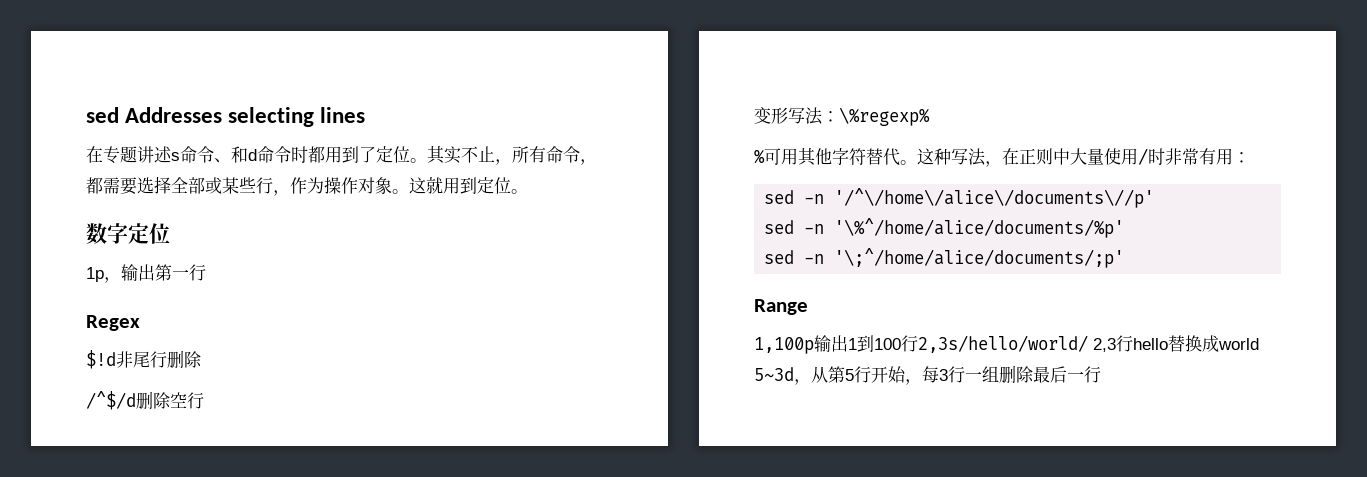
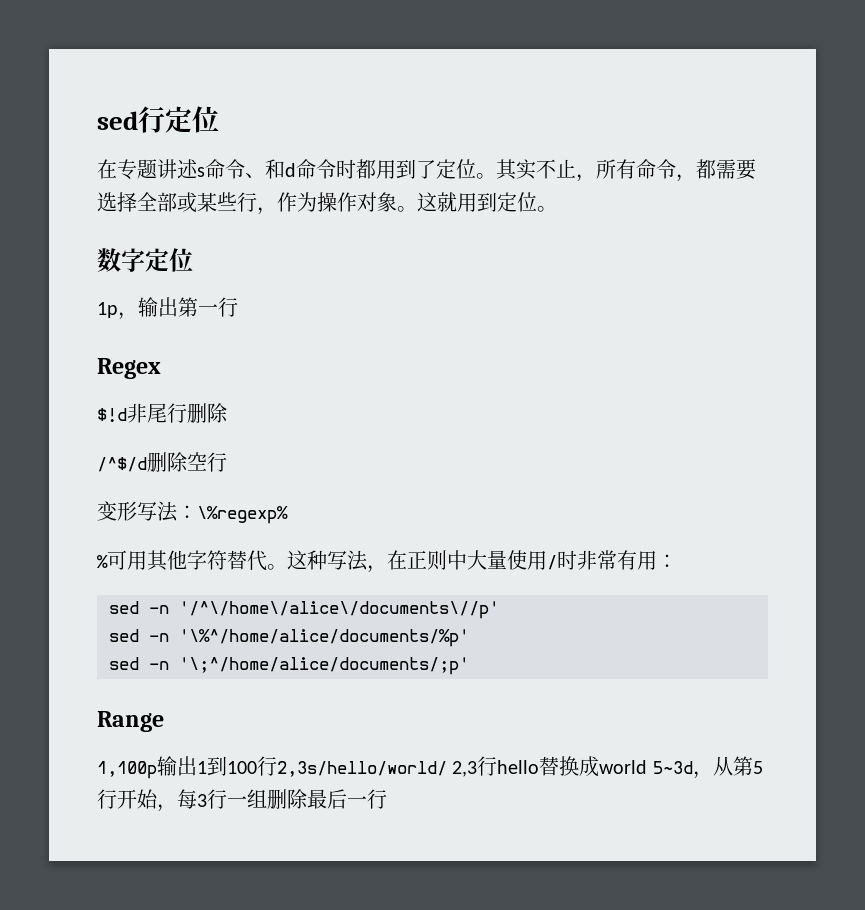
[86,107,366,127] sed Addresses selecting lines -> [97,106,219,133] sed行定位

